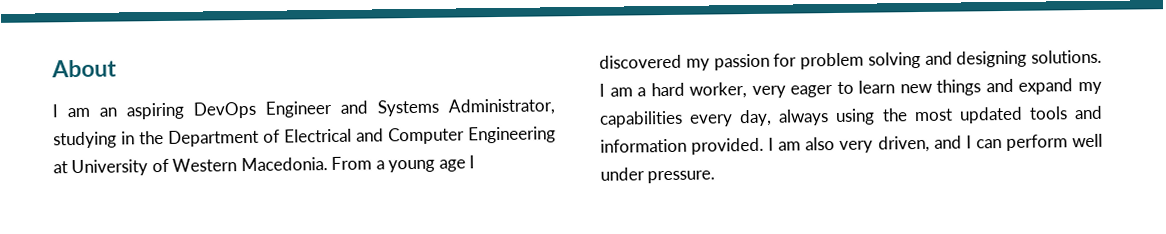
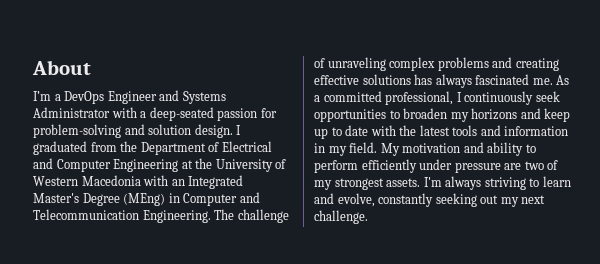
[52,98,555,120] [53,131,135,149] I am an aspiring DevOps Engineer and Systems Administrator, studying in -> [33,90,226,104] [33,107,277,121] [33,124,242,138] [33,141,117,155] I’m a DevOps Engineer and Systems Administrator with a deep-seated passion for problem-solving and solution design. I graduated from
(68, 167) none -> [195,158,213,169] the
[240,155,476,173] [599,49,1102,71] [599,78,1102,99] [599,105,1103,128] [600,133,1103,155] [600,167,716,184] Macedonia. From a young age I discovered my passion for problem solving and designing solutions. I am a hard worker, very eager to learn new things and expand my capabilities every day, always using the most updated tools and information provided. I am also very driven, and I can perform well under pressure. -> [81,175,244,189] [33,192,260,206] [33,209,289,223] [314,57,559,71] [314,74,570,88] [314,91,560,105] [314,108,571,122] [314,125,569,139] [314,142,536,156] [314,159,559,173] [314,176,571,190] [314,193,546,207] [314,210,368,224] Macedonia with an Integrated Master's Degree (MEng) in Computer and Telecommunication Engineering. The challenge of unraveling complex problems and creating effective solutions has always fascinated me. As a committed professional, I continuously seek opportunities to broaden my horizons and keep up to date with the latest tools and information in my field. My motivation and ability to perform efficiently under pressure are two of my strongest assets. I'm always striving to learn and evolve, constantly seeking out my next challenge.

